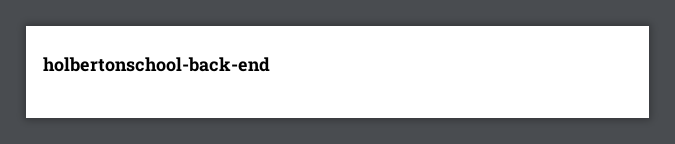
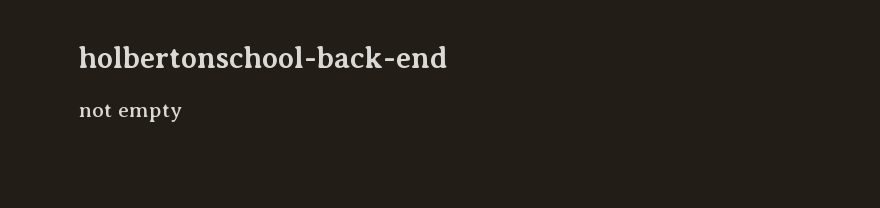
(270, 64) none -> [79,104,182,122] // not empty

